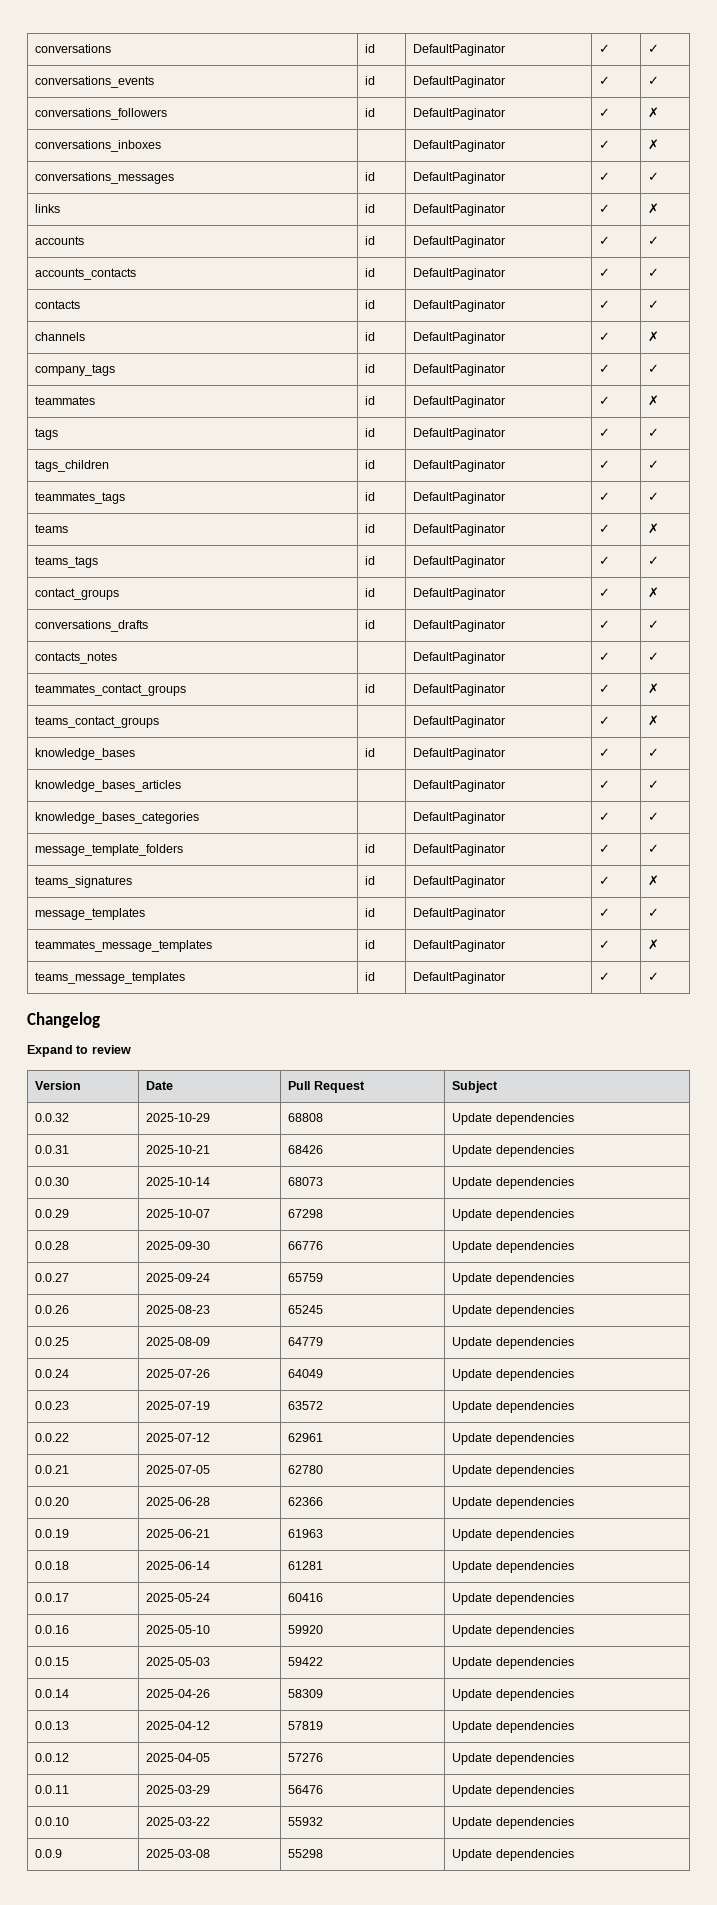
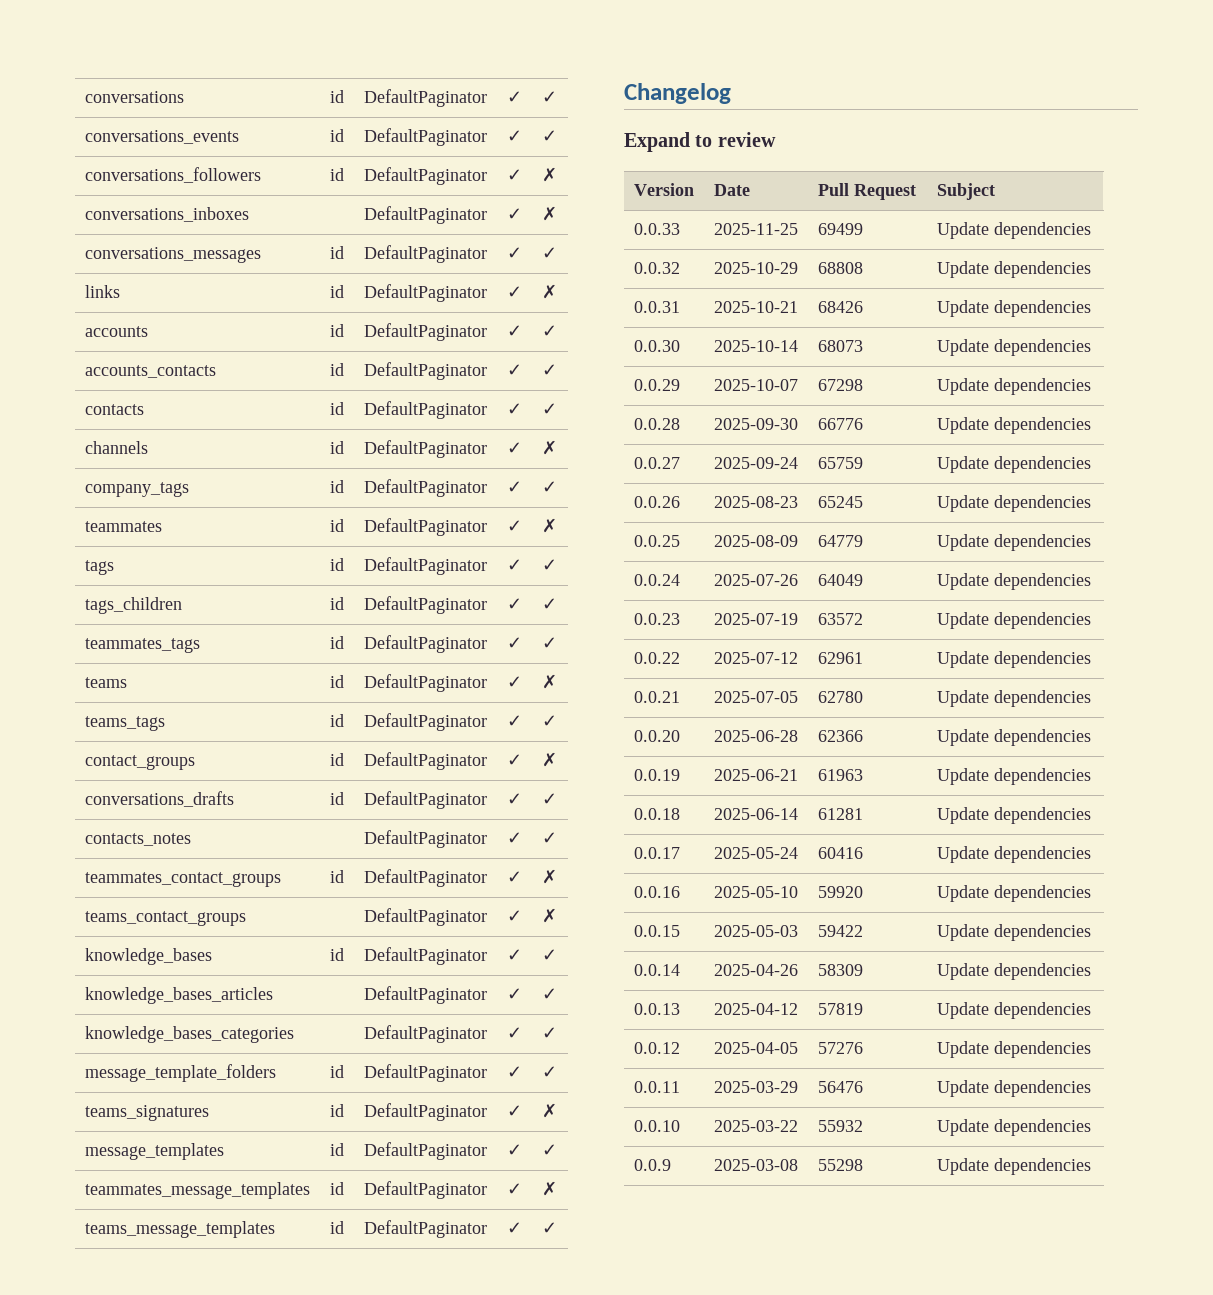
(499, 1087) none -> [633,223,680,235] [713,223,798,235] [817,223,863,235] [936,222,1091,239] // 0.0.33 | 2025-11-25 | 69499 | Update dependencies

